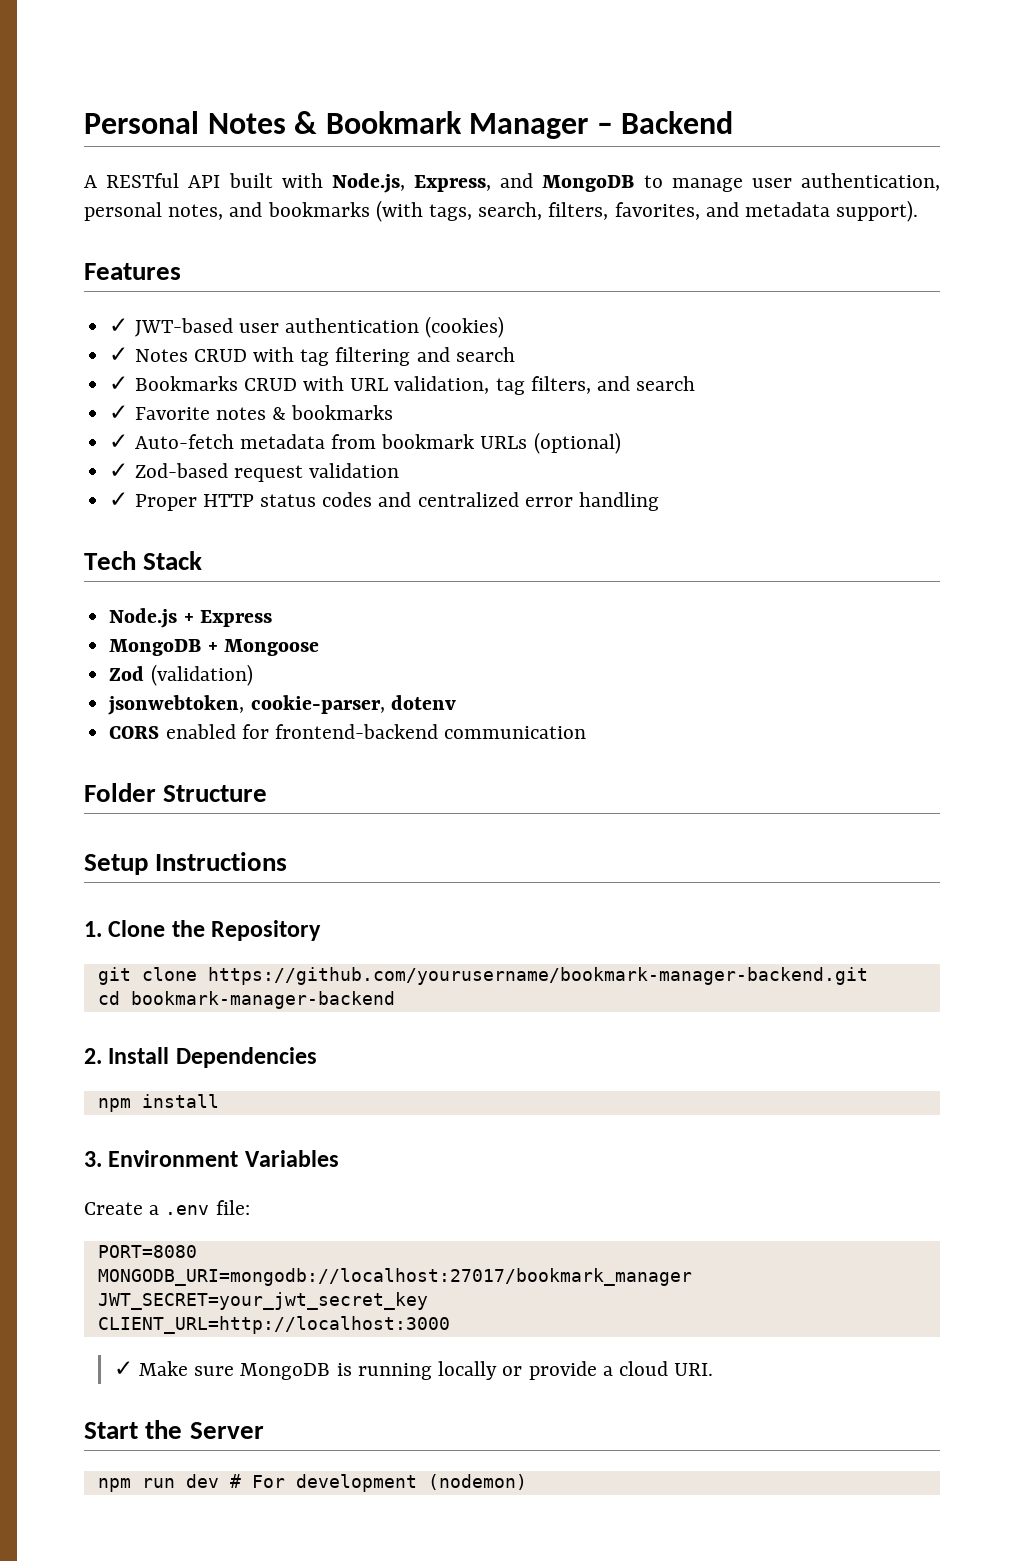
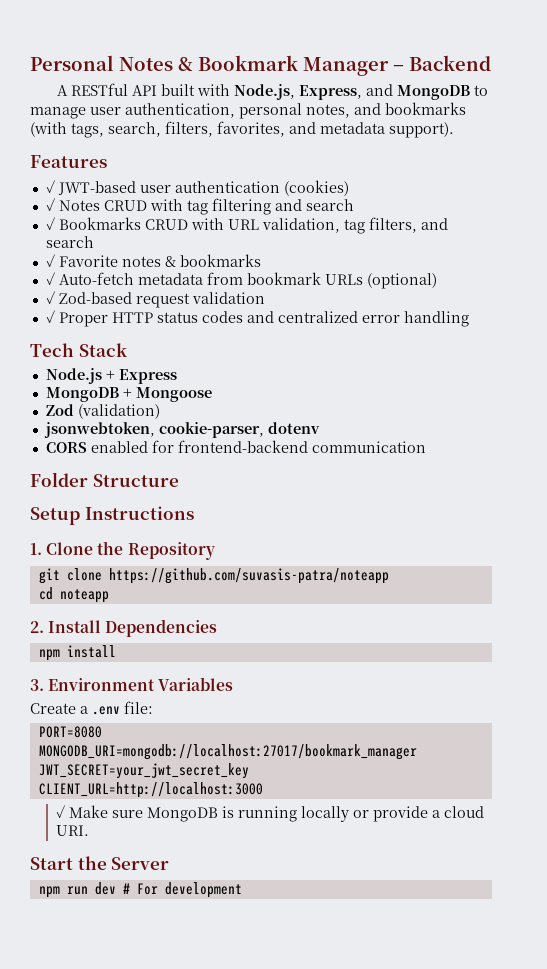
[207,967,868,985] https://github.com/yourusername/bookmark-manager-backend.git -> [108,568,389,584] https://github.com/suvasis-patra/noteapp
[130,991,395,1009] bookmark-manager-backend -> [59,589,109,603] noteapp
[427,1474,527,1490] (nodemon) -> (242, 890) none

